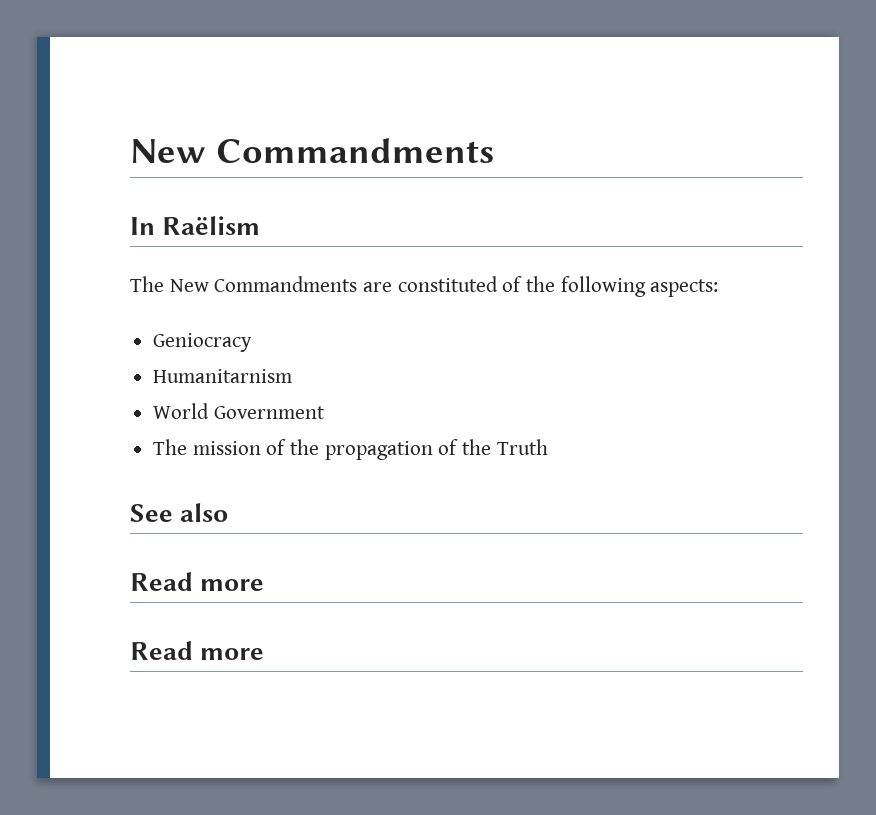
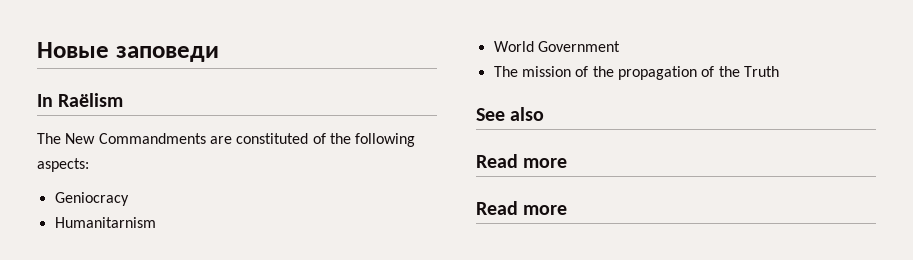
[130,138,494,163] New Commandments -> [37,42,219,62] Новые заповеди

